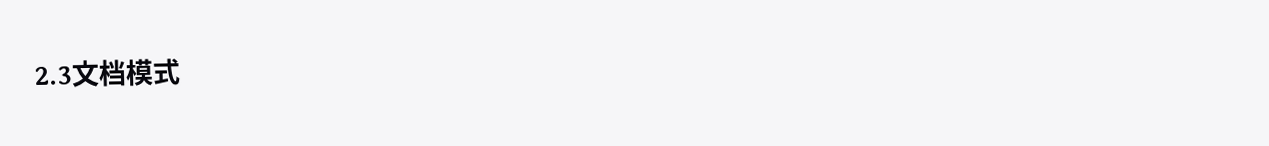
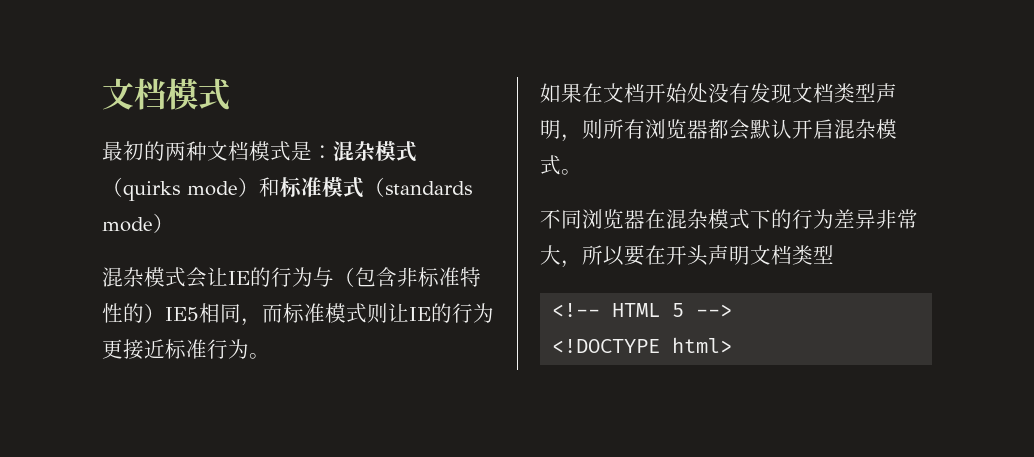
[33,58,181,88] 2.3文档模式 -> [102,78,230,111] [102,141,417,162] [102,177,472,201] [102,213,174,233] [102,267,481,288] [102,303,494,326] [102,339,270,360] [540,83,897,103] [540,119,897,142] [540,155,582,175] [540,209,918,229] [540,245,834,268] [552,303,733,317] [552,337,733,353] 文档模式 // 最初的两种文档模式是：混杂模式（quirks mode）和标准模式（standards mode） // 混杂模式会让IE的行为与（包含非标准特性的）IE5相同，而标准模式则让IE的行为更接近标准行为。 // 如果在文档开始处没有发现文档类型声明，则所有浏览器都会默认开启混杂模式。 // 不同浏览器在混杂模式下的行为差异非常大，所以要在开头声明文档类型 // <!-- HTML 5 --> // <!DOCTYPE html>

